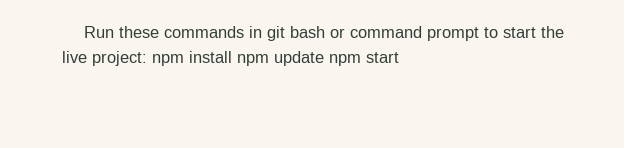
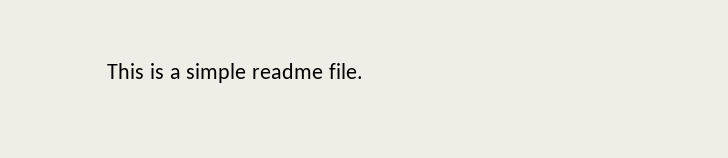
[83,26,564,41] [62,51,399,66] Run these commands in git bash or command prompt to start the live project: npm install npm update npm start -> [107,63,364,83] This is a simple readme file.

